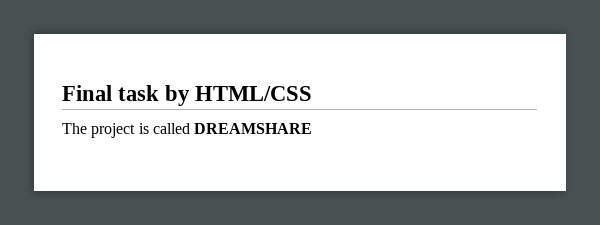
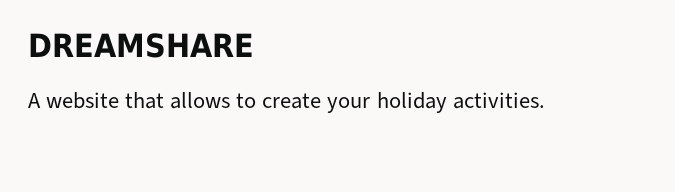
[62,85,313,106] [62,123,313,138] Final task by HTML/CSS // The project is called DREAMSHARE -> [28,33,254,58] [28,92,545,113] DREAMSHARE // A website that allows to create your holiday activities.

